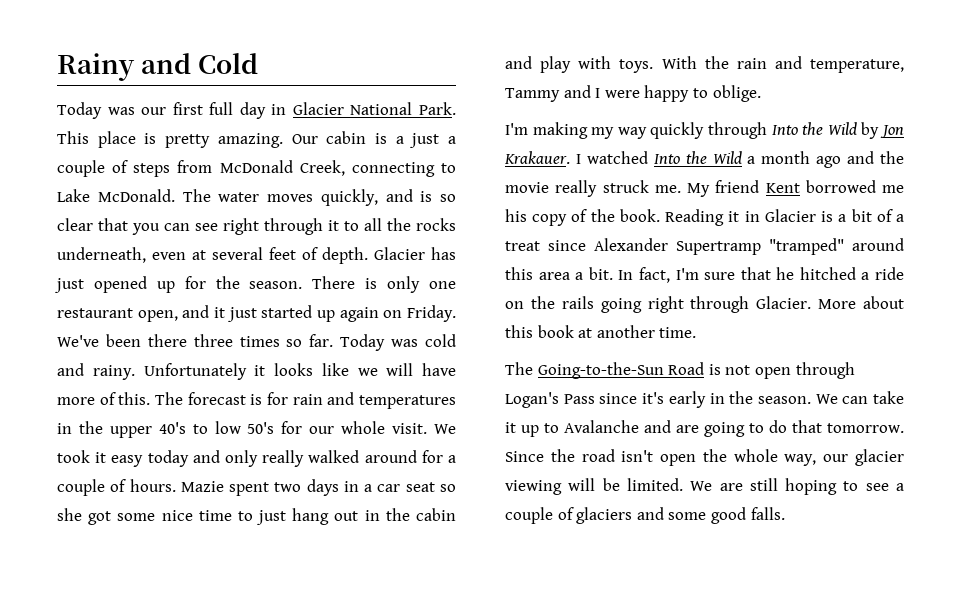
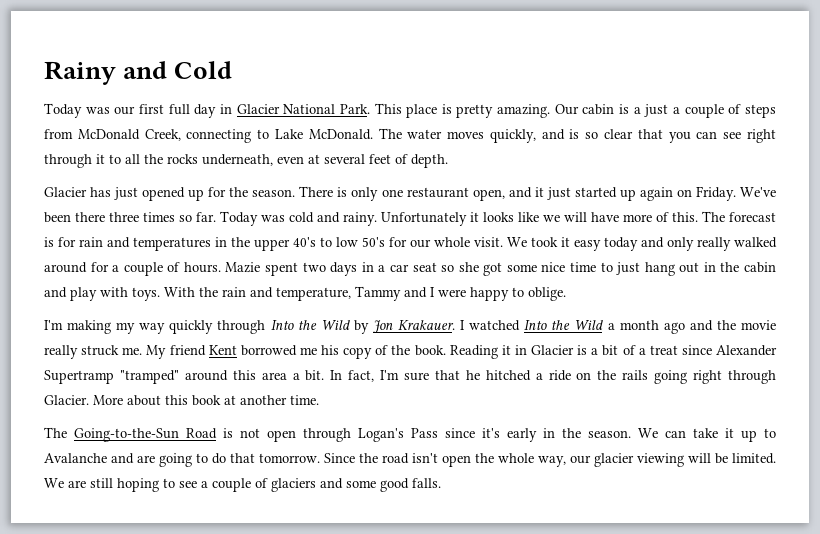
(368, 255) none -> (448, 161) //

